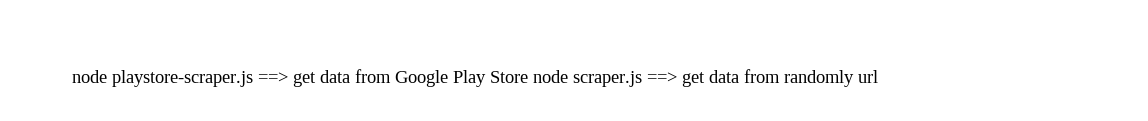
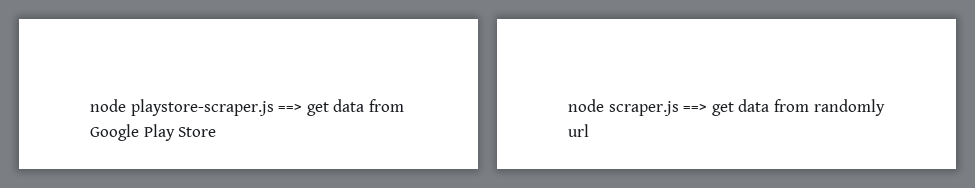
(528, 77) none -> (217, 132) //

